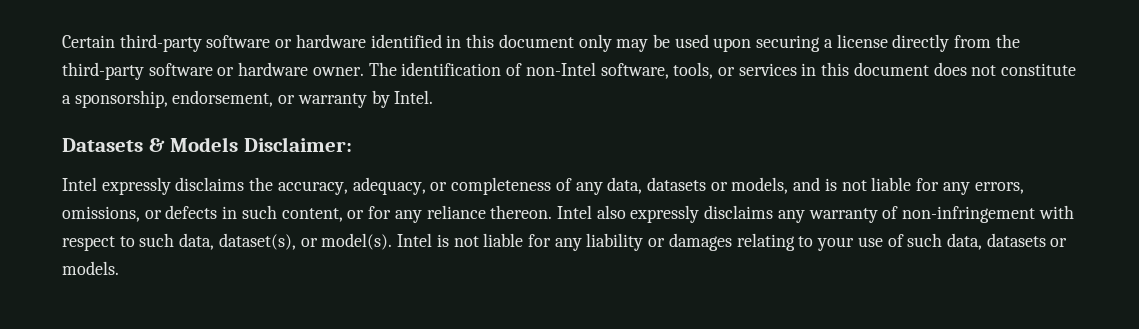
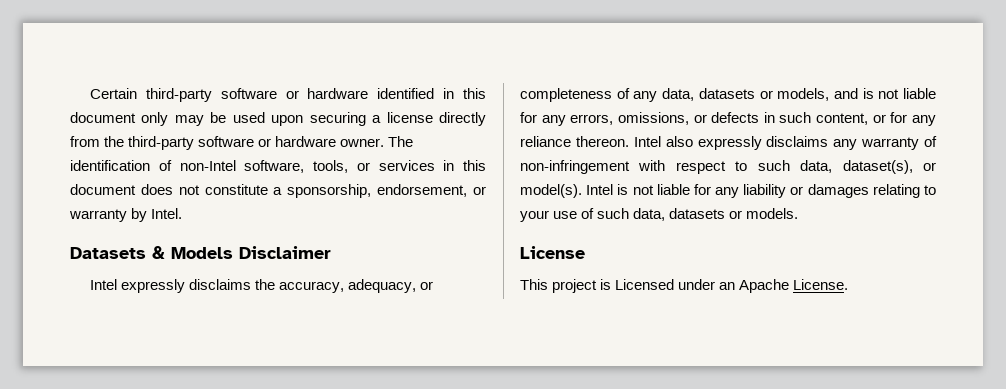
[243,137,352,152] Disclaimer: -> [239,246,331,259] Disclaimer
(119, 268) none -> [520,246,585,259] [520,279,849,293] // License // This project is Licensed under an Apache License.

